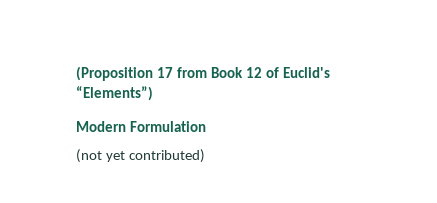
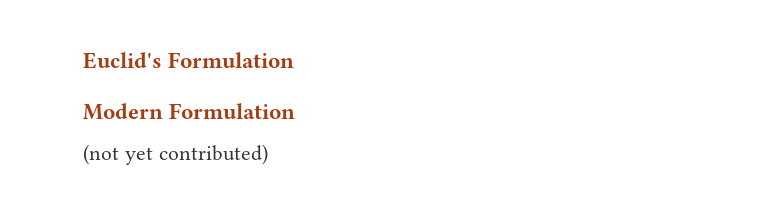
[76,66,331,81] [76,86,153,101] (Proposition 17 from Book 12 of Euclid's “Elements”) -> [83,52,295,69] Euclid's Formulation

